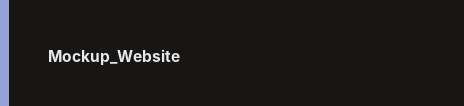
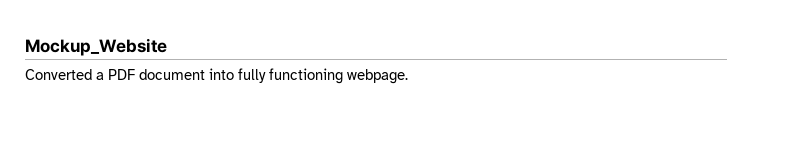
(180, 57) none -> [25,68,408,84] // Converted a PDF document into fully functioning webpage.

